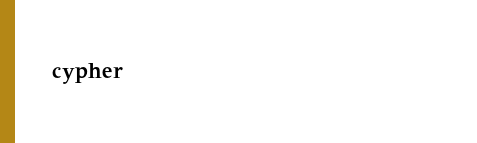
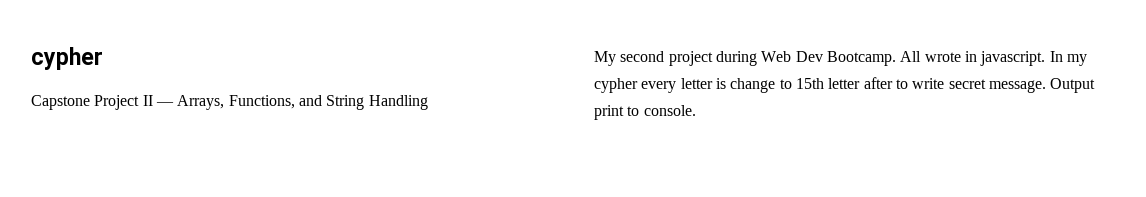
[52,63,123,84] cypher -> [31,47,103,70] [31,95,428,110] [594,51,1087,66] [594,77,1096,93] [594,105,696,120] cypher // Capstone Project II — Arrays, Functions, and String Handling // My second project during Web Dev Bootcamp. All wrote in javascript. In my cypher every letter is change to 15th letter after to write secret message. Output print to console.

